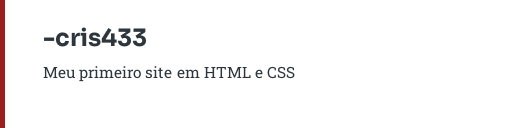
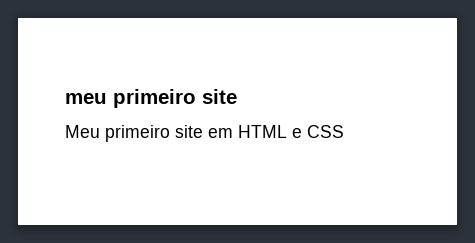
[43,27,147,47] -cris433 -> [65,89,237,108] meu primeiro site

